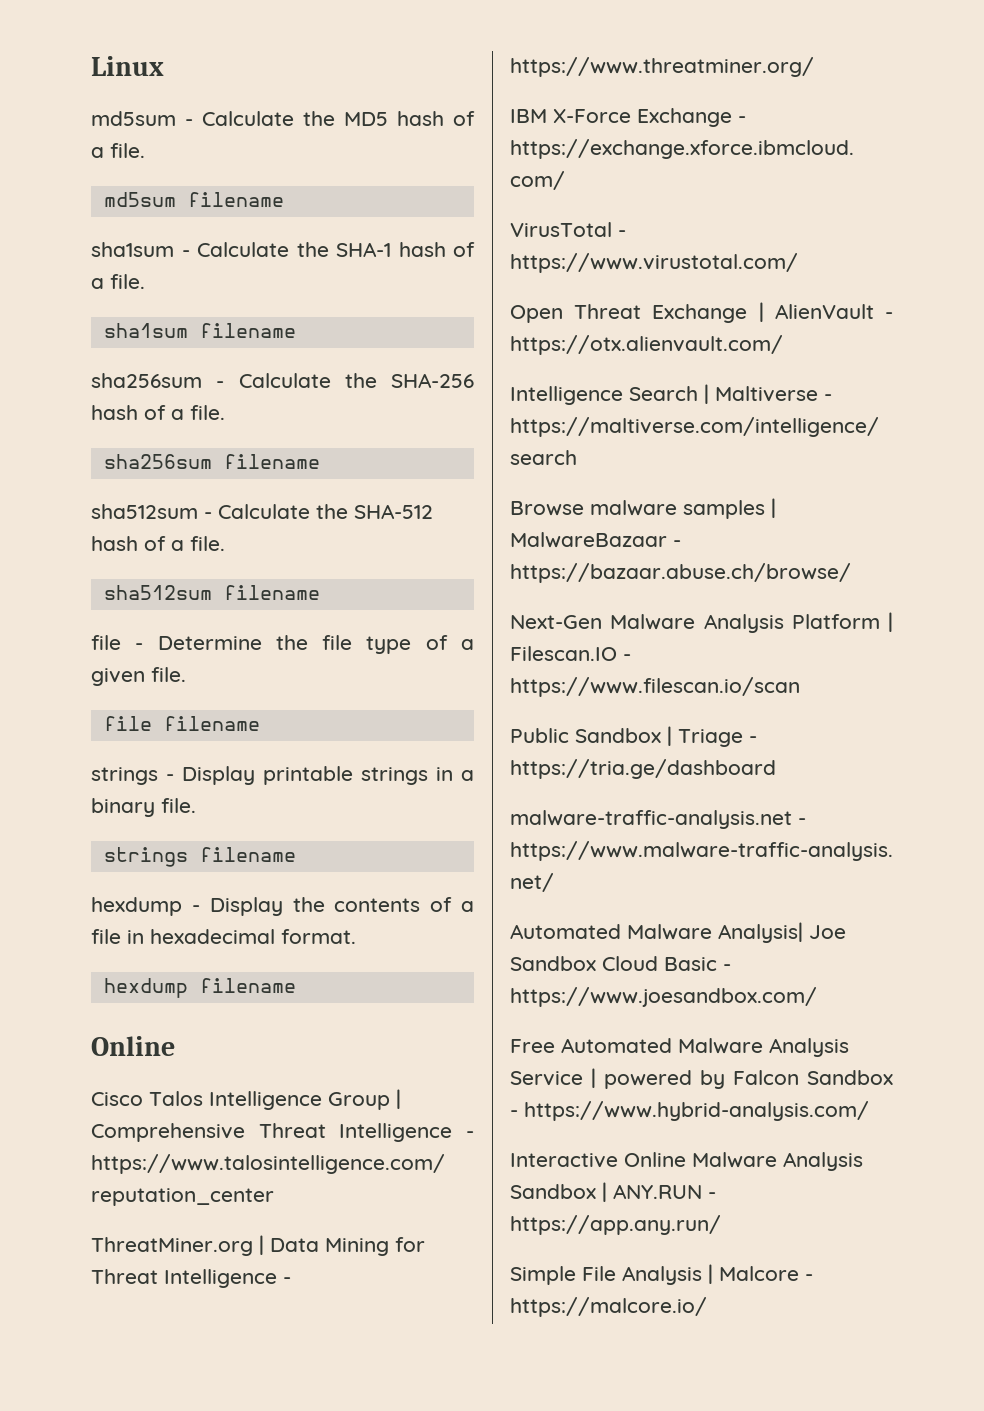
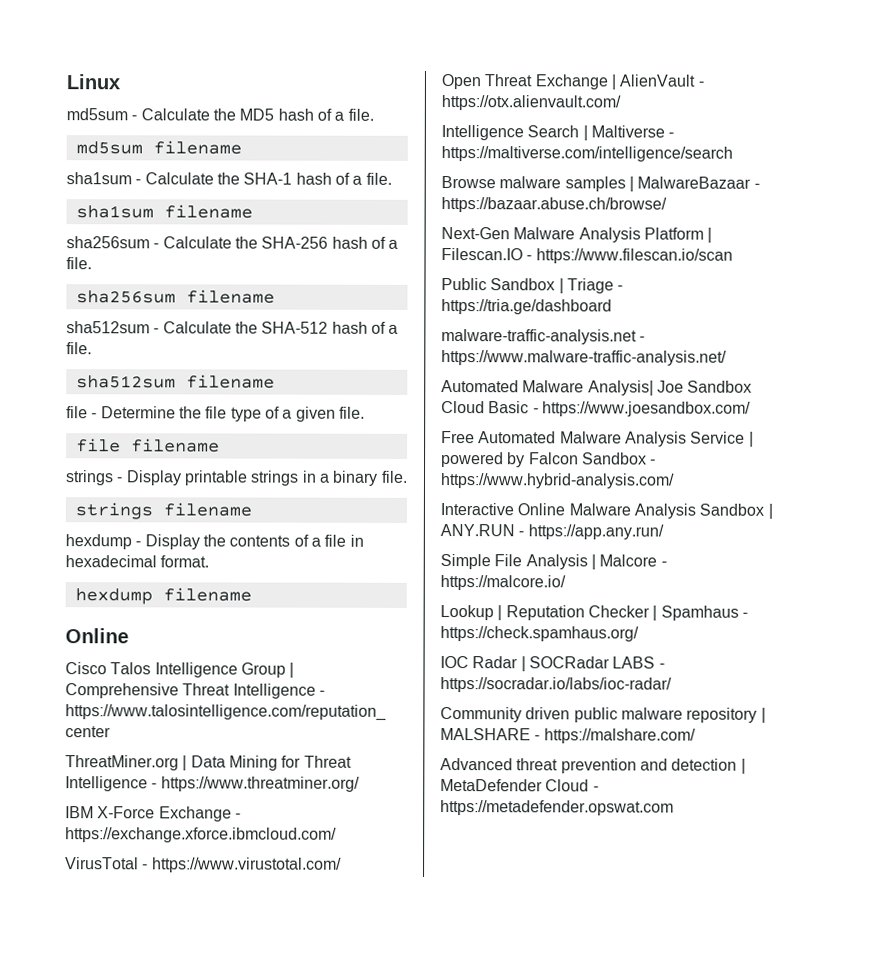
(707, 1307) none -> [440,605,748,621] [440,626,639,642] [440,656,665,672] [440,677,672,693] [440,707,766,723] [440,728,696,744] [440,758,746,774] [440,779,599,792] [440,800,674,816] // Lookup | Reputation Checker | Spamhaus - https://check.spamhaus.org/ // IOC Radar | SOCRadar LABS - https://socradar.io/labs/ioc-radar/ // Community driven public malware repository | MALSHARE - https://malshare.com/ // Advanced threat prevention and detection | MetaDefender Cloud - https://metadefender.opswat.com

